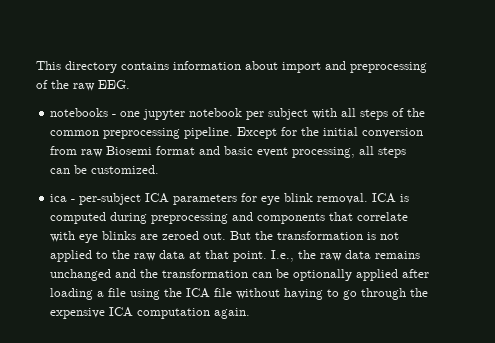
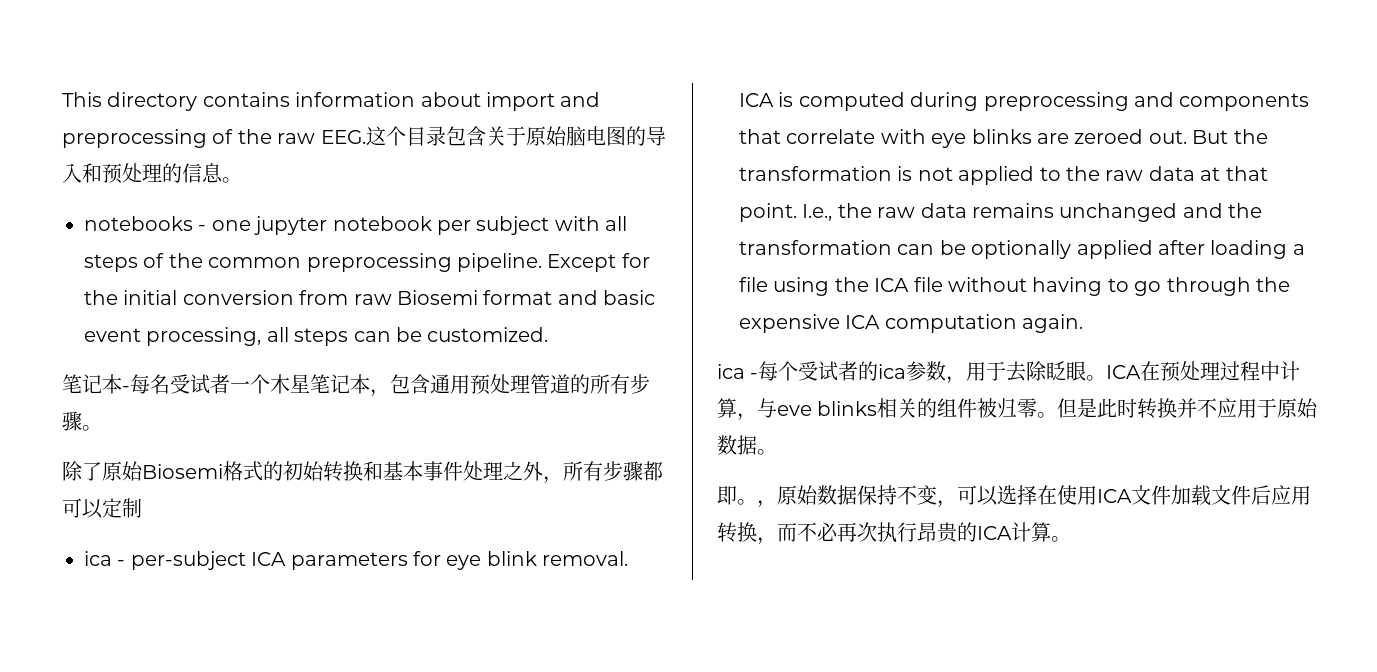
(130, 84) none -> [365,126,666,146] [62,163,242,184] 这个目录包含关于原始脑电图的导入和预处理的信息。
(160, 169) none -> [62,374,650,397] [62,411,102,431] [62,461,663,484] [62,498,142,519] // 笔记本-每名受试者一个木星笔记本，包含通用预处理管道的所有步骤。 // 除了原始Biosemi格式的初始转换和基本事件处理之外，所有步骤都可以定制
(251, 313) none -> [717,361,1301,384] [717,398,1319,421] [717,435,777,455] [717,485,1311,508] [717,522,1071,545] // ica -每个受试者的ica参数，用于去除眨眼。ICA在预处理过程中计算，与eve blinks相关的组件被归零。但是此时转换并不应用于原始数据。 // 即。，原始数据保持不变，可以选择在使用ICA文件加载文件后应用转换，而不必再次执行昂贵的ICA计算。

